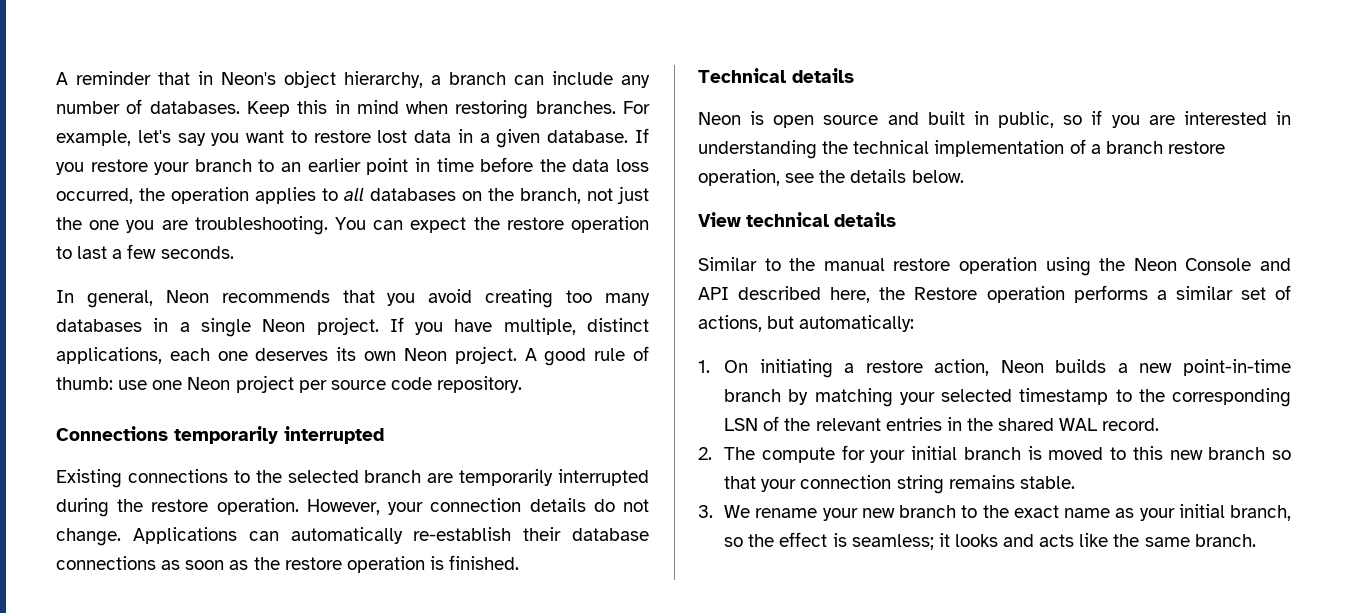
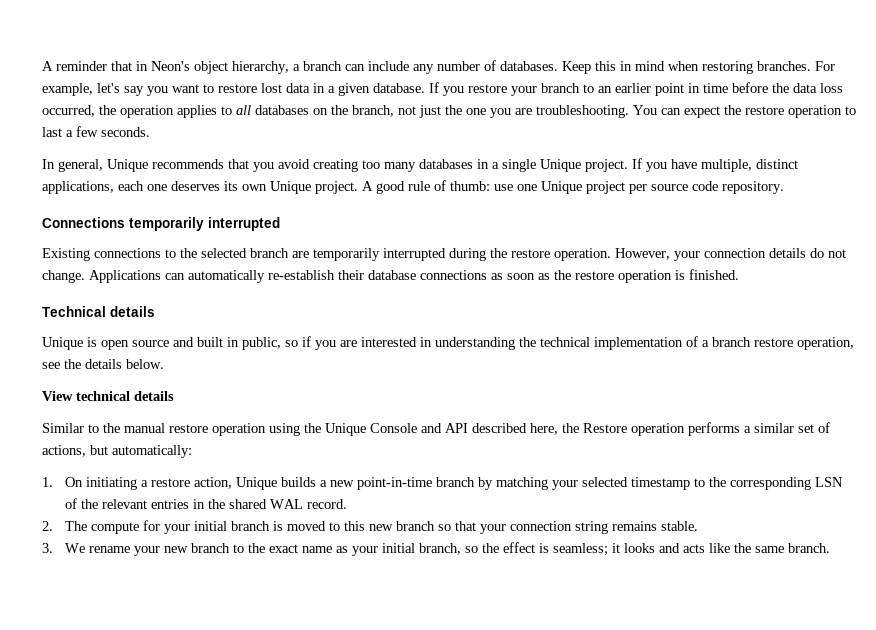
[165,290,209,303] Neon -> [107,159,148,172] Unique
[262,319,306,332] Neon -> [540,159,581,172] Unique
[403,348,447,361] Neon -> [270,181,311,194] Unique
[187,377,231,390] Neon -> [541,181,582,194] Unique
[698,112,741,125] Neon -> [42,337,83,350] Unique
[1133,258,1177,271] Neon -> [325,423,366,436] Unique
[1000,360,1044,373] Neon -> [236,477,278,490] Unique

